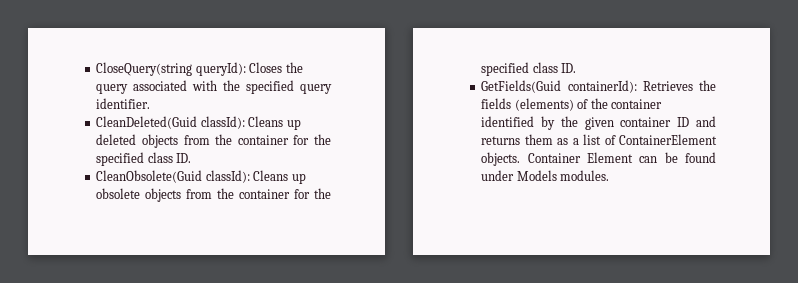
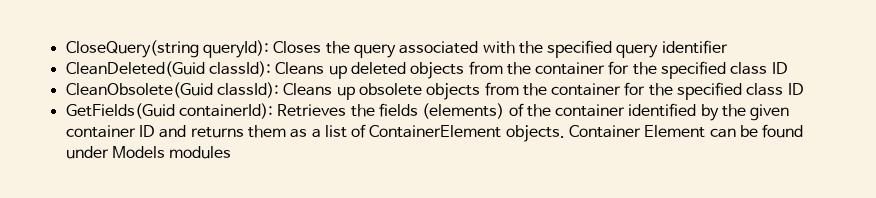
[96,98,151,109] identifier. -> [661,40,728,54] identifier
[176,153,192,163] ID. -> [771,62,788,74] ID
[561,63,577,73] ID. -> [787,83,804,95] ID
[560,170,610,181] modules. -> [169,146,232,159] modules

